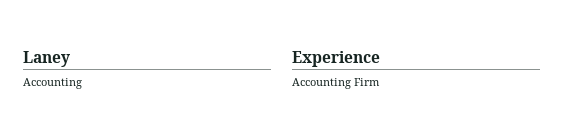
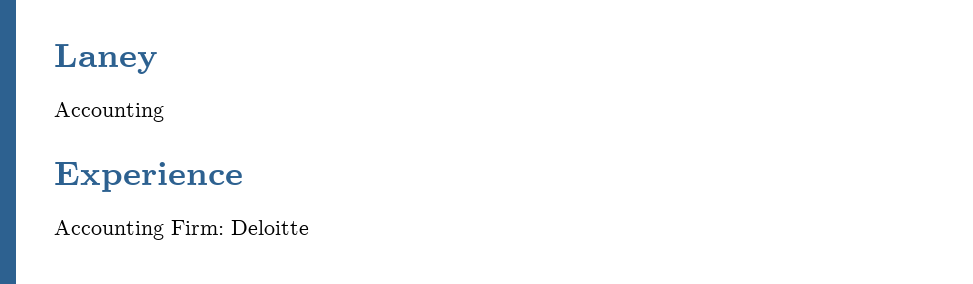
[354,78,380,86] Firm -> [171,220,309,235] Firm: Deloitte

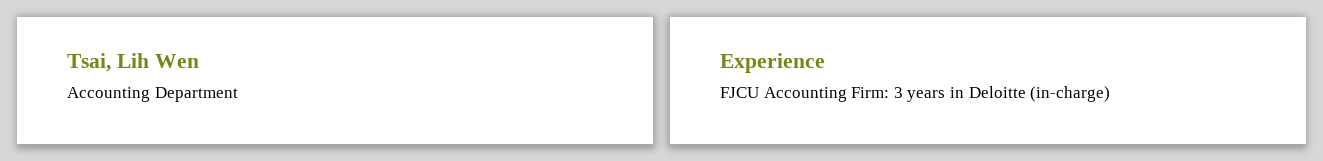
[54,44,158,74] [54,102,164,122] Laney // Accounting -> [67,53,199,72] [67,87,238,102] Tsai, Lih Wen // Accounting Department
(243, 177) none -> [720,87,759,98] FJCU
[231,220,309,235] Deloitte -> [893,86,1111,102] 3 years in Deloitte (in-charge)

